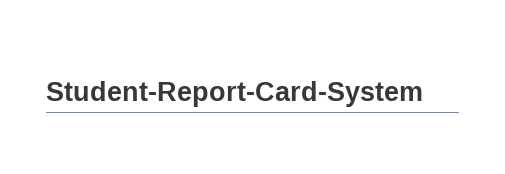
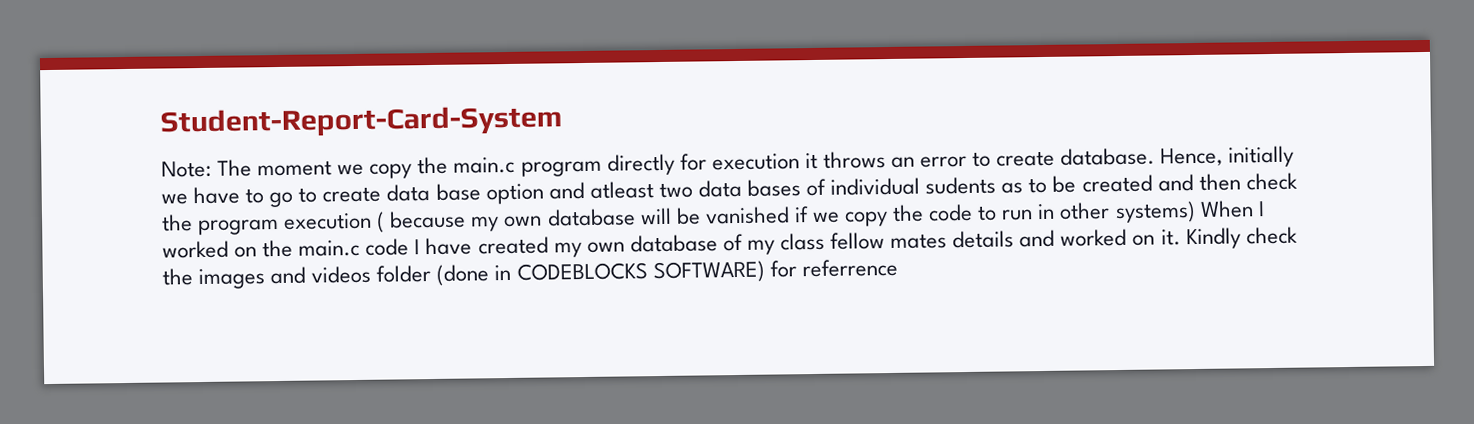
(423, 94) none -> [161,145,1295,179] [161,172,1298,208] [161,200,1265,236] [162,226,1298,259] [162,258,898,290] // Note: The moment we copy the main.c program directly for execution it throws an error to create database. Hence, initially we have to go to create data base option and atleast two data bases of individual sudents as to be created and then check the program execution ( because my own database will be vanished if we copy the code to run in other systems) When I worked on the main.c code I have created my own database of my class fellow mates details and worked on it. Kindly check the images and videos folder (done in CODEBLOCKS SOFTWARE) for referrence

